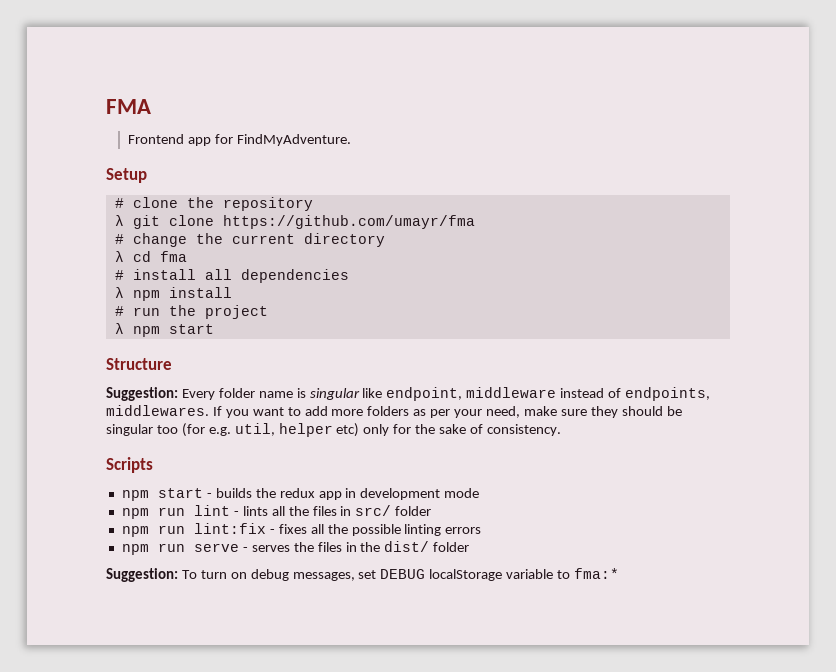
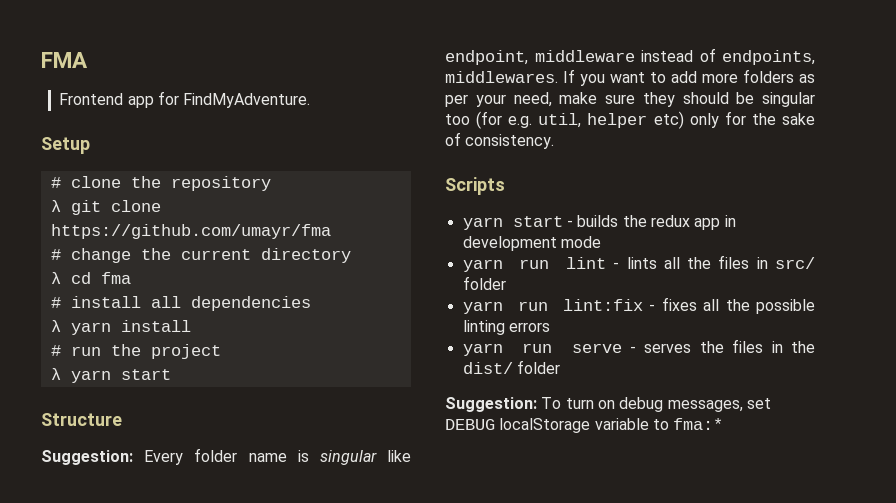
[132,290,160,301] npm -> [70,322,111,335] yarn
[132,326,160,337] npm -> [70,370,111,383] yarn
[121,490,149,501] npm -> [462,217,503,230] yarn
[121,508,149,519] npm -> [462,259,503,272] yarn
[121,526,149,537] npm -> [462,301,503,314] yarn
[121,544,149,555] npm -> [462,343,503,356] yarn

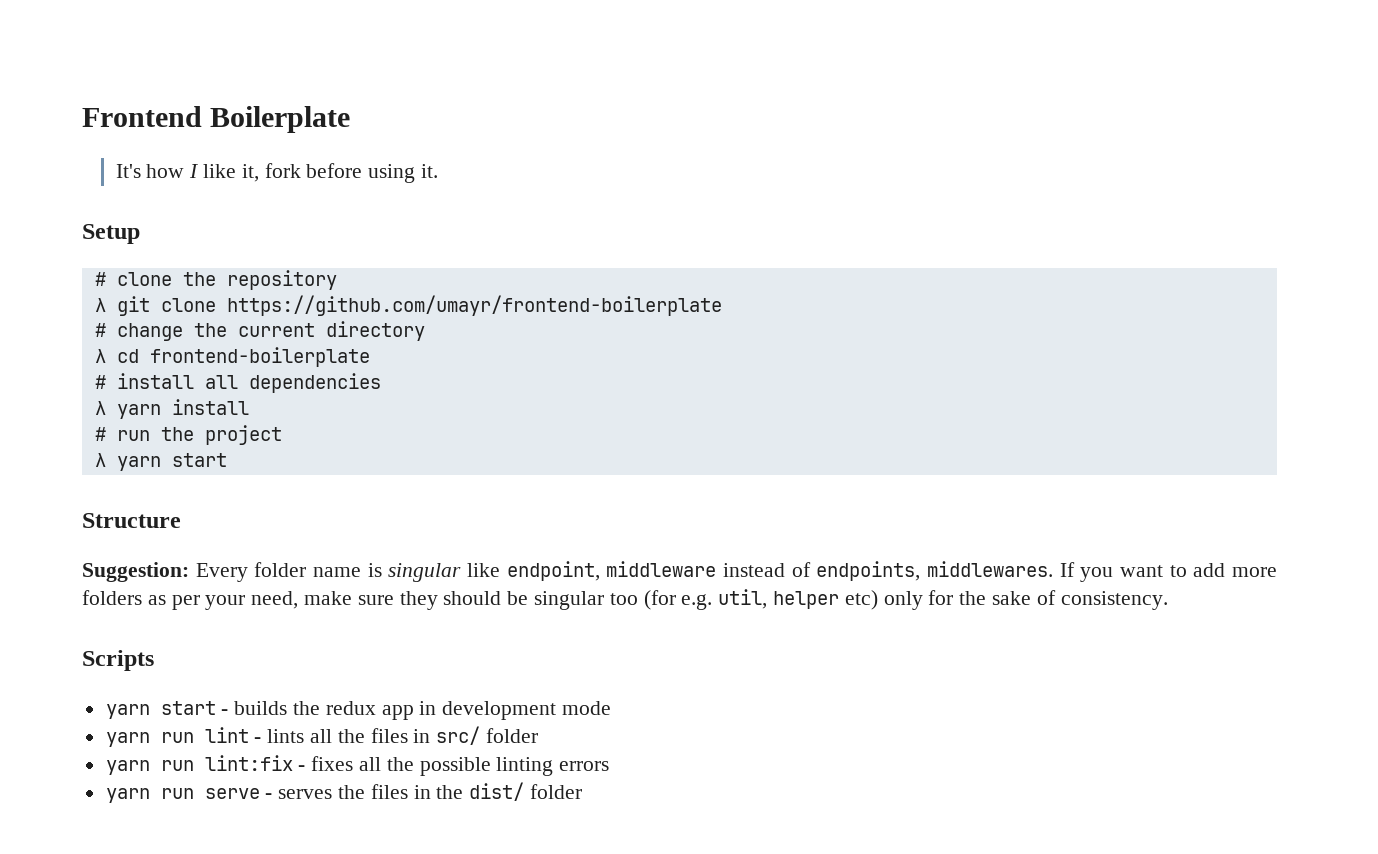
[41,52,88,68] [59,91,311,108] FMA // Frontend app for FindMyAdventure. -> [82,106,351,133] [115,163,439,183] Frontend Boilerplate // It's how I like it, fork before using it.
[50,224,331,239] https://github.com/umayr/fma -> [226,295,722,316] https://github.com/umayr/frontend-boilerplate
[100,272,131,284] fma -> [149,347,370,367] frontend-boilerplate
[445,397,771,412] [445,418,724,433] // Suggestion: To turn on debug messages, set DEBUG localStorage variable to fma:* -> (583, 791) none

